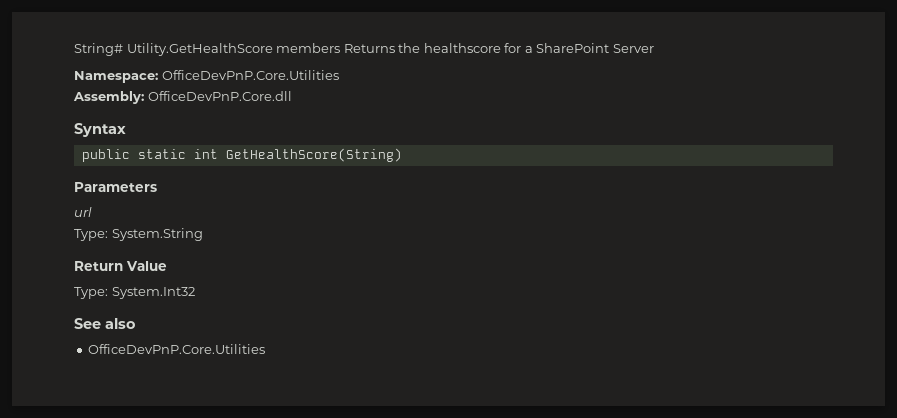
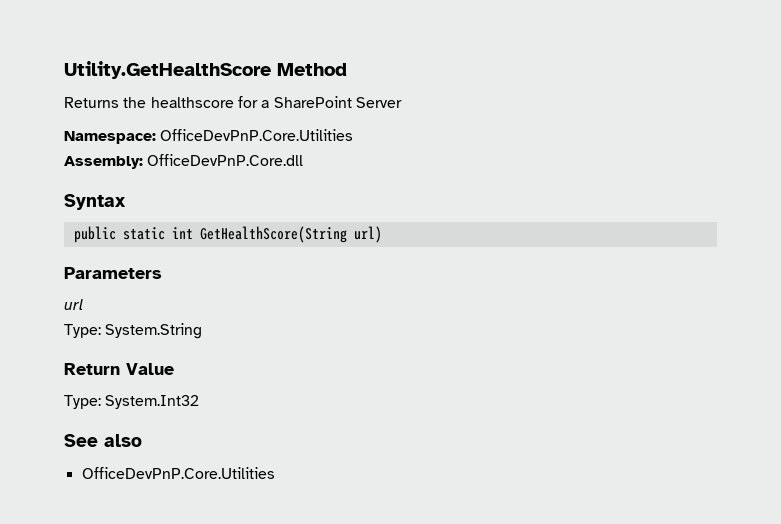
[74,43,341,56] String# Utility.GetHealthScore members -> [64,61,347,79] Utility.GetHealthScore Method //
[225,148,402,162] GetHealthScore(String) -> [199,226,382,243] GetHealthScore(String url)

